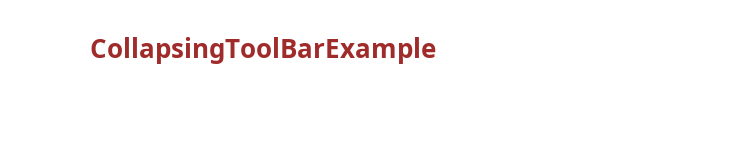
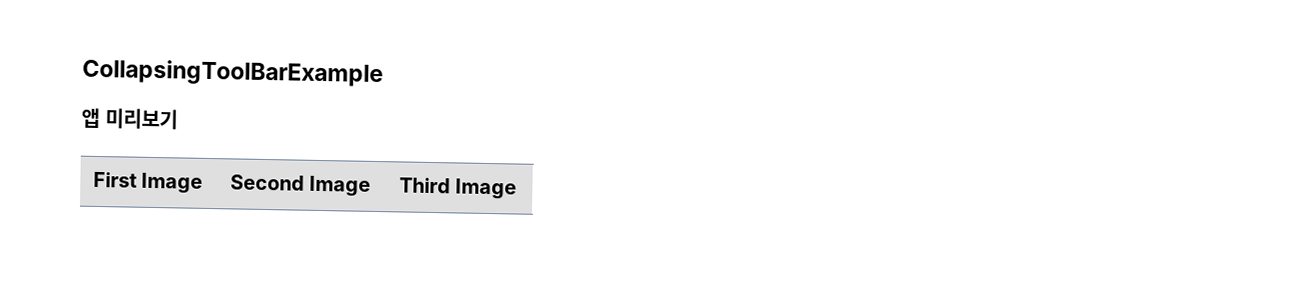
(436, 50) none -> [81,107,178,130] [92,171,204,194] [229,174,372,197] [398,177,518,200] // 앱 미리보기 // First Image | Second Image | Third Image

